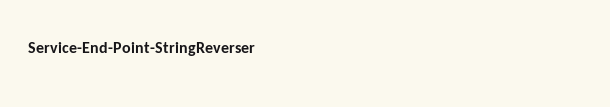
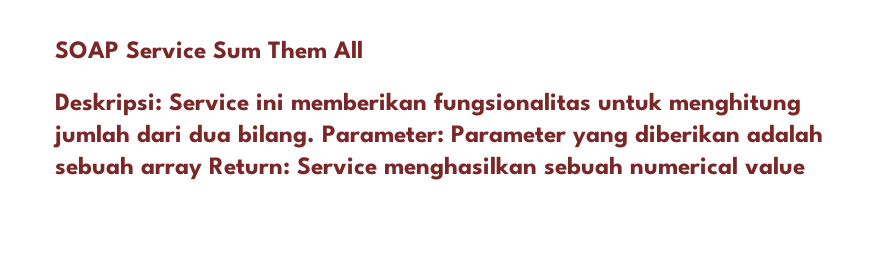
[28,42,255,56] Service-End-Point-StringReverser -> [55,40,363,59] [55,92,801,116] [53,124,823,148] [55,156,805,180] SOAP Service Sum Them All // Deskripsi: Service ini memberikan fungsionalitas untuk menghitung jumlah dari dua bilang. Parameter: Parameter yang diberikan adalah sebuah array Return: Service menghasilkan sebuah numerical value

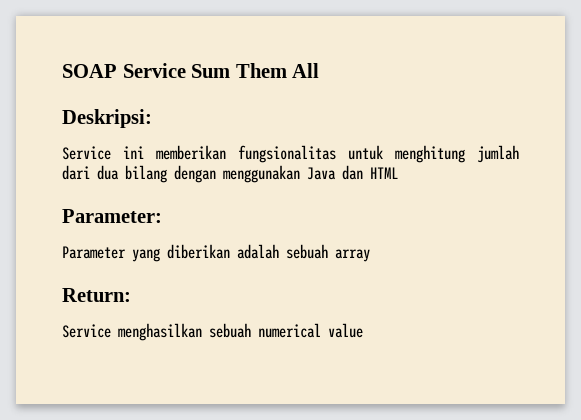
(162, 104) none -> (152, 118) //
[238,124,315,148] bilang. -> [125,165,398,183] bilang dengan menggunakan Java dan HTML //
(444, 134) none -> (162, 216) //
(202, 171) none -> (370, 255) //
(290, 166) none -> (131, 295) //

